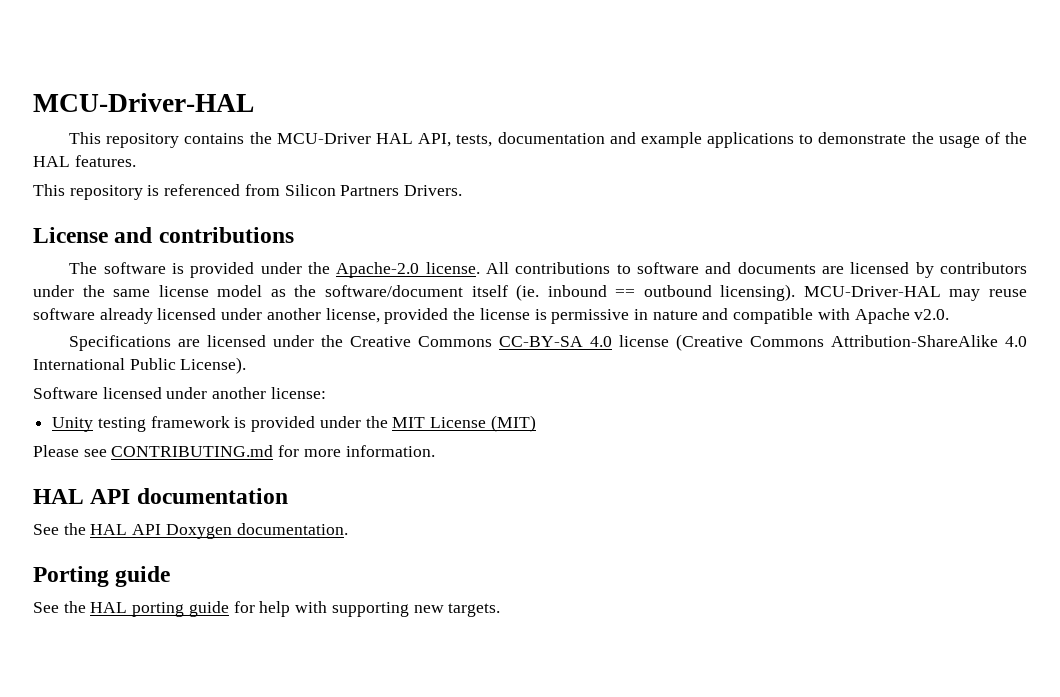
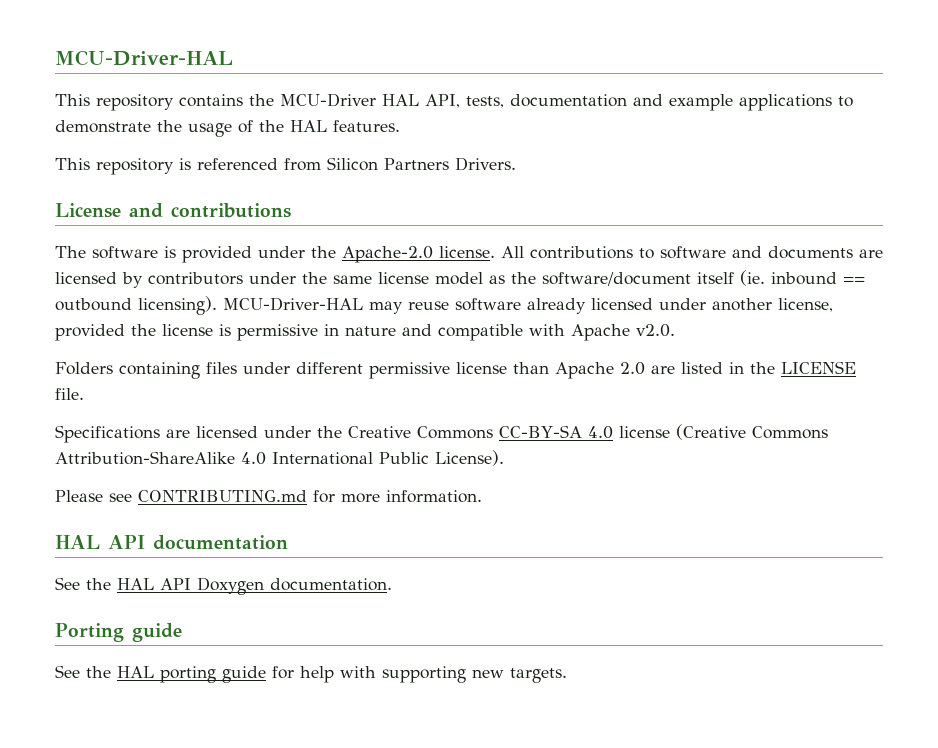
(950, 314) none -> [55,361,856,379] [55,388,84,400] // Folders containing files under different permissive license than Apache 2.0 are listed in the LICENSE file.
[33,387,326,399] [52,415,536,432] // Software licensed under another license: // Unity testing framework is provided under the MIT License (MIT) -> (504, 458) none

